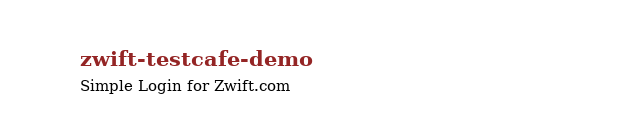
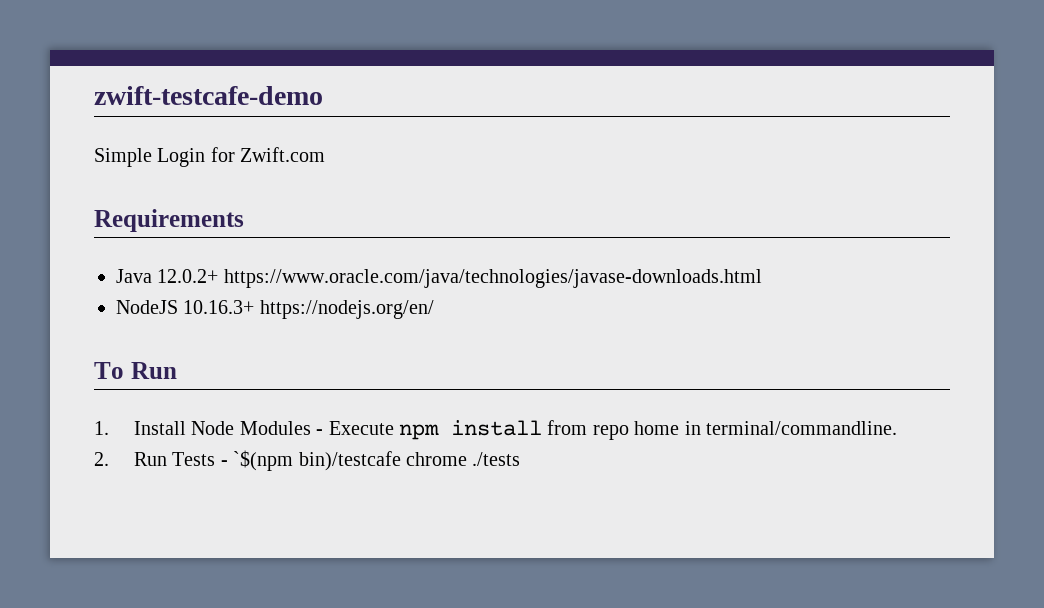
(290, 85) none -> [94,209,244,232] [116,269,762,288] [116,300,434,319] [94,362,177,379] [94,420,897,440] [94,450,521,471] // Requirements // Java 12.0.2+ https://www.oracle.com/java/technologies/javase-downloads.html // NodeJS 10.16.3+ https://nodejs.org/en/ // To Run // 1. Install Node Modules - Execute npm install from repo home in terminal/commandline. // 2. Run Tests - `$(npm bin)/testcafe chrome ./tests

